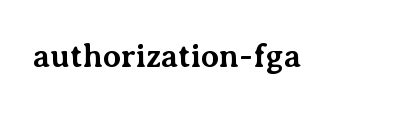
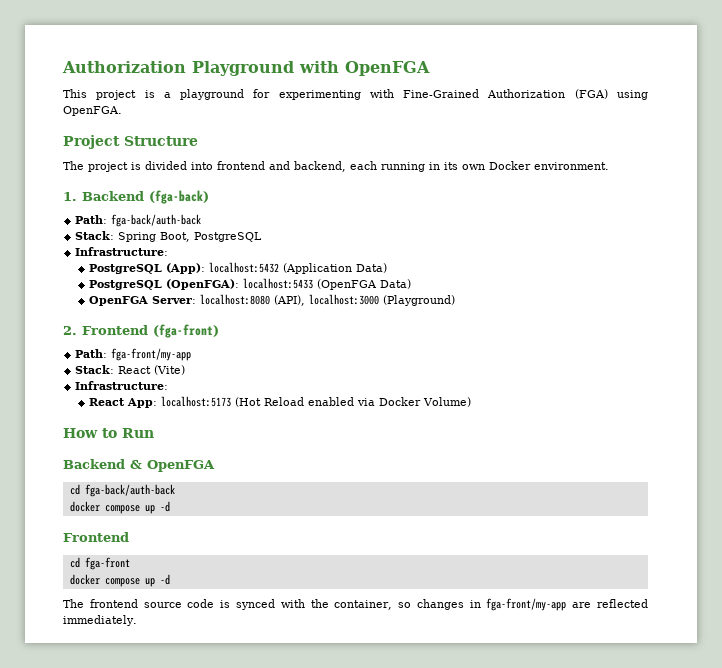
[33,43,301,74] authorization-fga -> [62,61,430,76] [63,89,648,100] [63,106,122,116] [63,135,198,149] [63,161,609,172] [63,190,209,204] [75,214,202,227] [75,231,263,242] [75,247,169,256] [88,262,387,274] [88,278,411,290] [88,294,455,306] [63,324,219,338] [75,348,192,361] [75,365,186,375] [75,381,169,390] [88,396,471,408] [63,428,154,438] [63,459,215,472] [69,484,175,497] [69,501,170,514] [63,532,129,542] [69,557,130,570] [69,574,170,587] [63,598,648,611] [63,615,137,626] Authorization Playground with OpenFGA // This project is a playground for experimenting with Fine-Grained Authorization (FGA) using OpenFGA. // Project Structure // The project is divided into frontend and backend, each running in its own Docker environment. // 1. Backend (fga-back) // Path: fga-back/auth-back // Stack: Spring Boot, PostgreSQL // Infrastructure: // PostgreSQL (App): localhost:5432 (Application Data) // PostgreSQL (OpenFGA): localhost:5433 (OpenFGA Data) // OpenFGA Server: localhost:8080 (API), localhost:3000 (Playground) // 2. Frontend (fga-front) // Path: fga-front/my-app // Stack: React (Vite) // Infrastructure: // React App: localhost:5173 (Hot Reload enabled via Docker Volume) // How to Run // Backend & OpenFGA // cd fga-back/auth-back // docker compose up -d // Frontend // cd fga-front // docker compose up -d // The frontend source code is synced with the container, so changes in fga-front/my-app are reflected immediately.

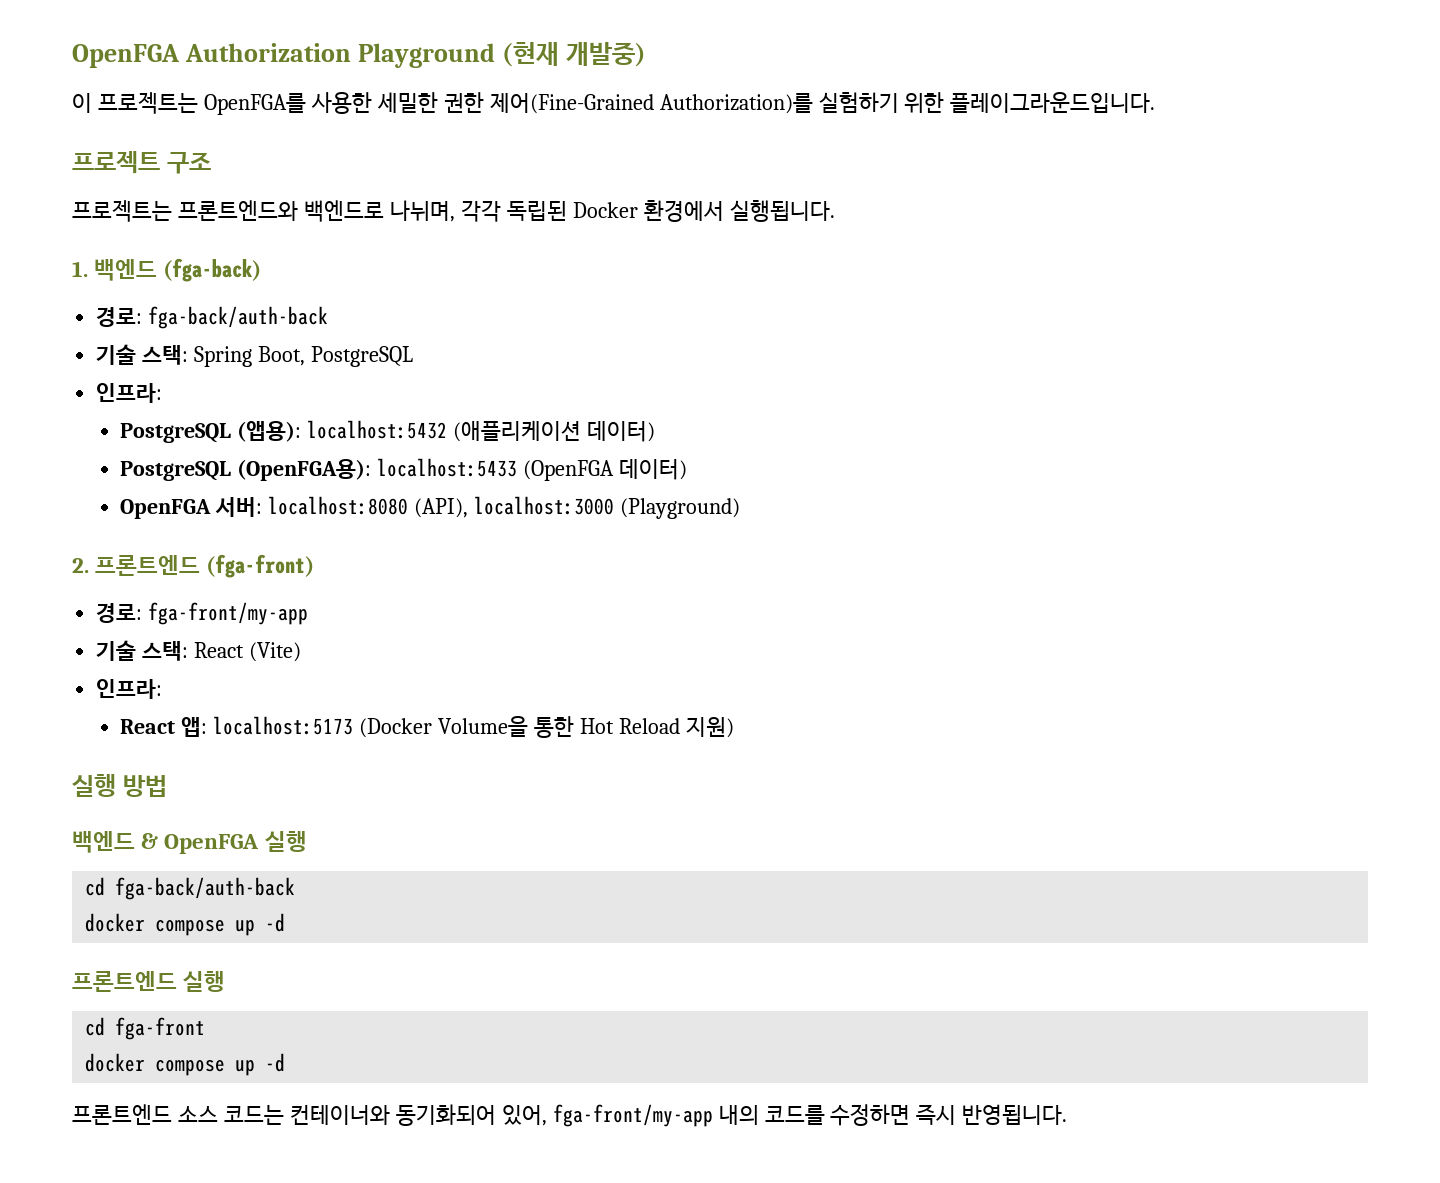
(62, 67) none -> [72,44,180,68] OpenFGA
[299,61,430,76] [63,89,648,100] [63,106,122,116] [63,135,198,149] [63,161,609,172] with OpenFGA // This project is a playground for experimenting with Fine-Grained Authorization (FGA) using OpenFGA. // Project Structure // The project is divided into frontend and backend, each running in its own Docker environment. -> [501,42,646,67] [72,92,1156,115] [72,151,211,174] [72,200,835,222] (현재 개발중) // 이 프로젝트는 OpenFGA를 사용한 세밀한 권한 제어(Fine-Grained Authorization)를 실험하기 위한 플레이그라운드입니다. // 프로젝트 구조 // 프로젝트는 프론트엔드와 백엔드로 나뉘며, 각각 독립된 Docker 환경에서 실행됩니다.
[82,191,144,201] Backend -> [94,259,158,281] 백엔드
[75,214,202,227] [75,231,115,240] Path: fga-back/auth-back // Stack: -> [96,306,329,329] [96,344,189,365] 경로: fga-back/auth-back // 기술 스택:
[75,247,169,256] [88,262,387,274] [88,279,239,290] Infrastructure: // PostgreSQL (App): localhost:5432 (Application Data) // PostgreSQL (OpenFGA): -> [96,383,163,403] [120,420,656,443] [120,459,372,481] 인프라: // PostgreSQL (앱용): localhost:5432 (애플리케이션 데이터) // PostgreSQL (OpenFGA용):
[379,279,411,289] [88,296,196,306] Data) // OpenFGA Server: -> [619,458,688,480] [120,497,263,519] 데이터) // OpenFGA 서버:
[82,325,148,335] Frontend -> [95,555,201,576] 프론트엔드
[75,349,108,358] Path: -> [96,603,143,623] 경로:
[75,365,115,374] Stack: -> [96,640,189,661] 기술 스택:
[75,381,169,390] [88,396,471,408] [63,428,154,438] [63,459,125,469] Infrastructure: // React App: localhost:5173 (Hot Reload enabled via Docker Volume) // How to Run // Backend -> [96,679,163,699] [120,716,735,738] [72,774,167,797] [72,831,135,853] 인프라: // React 앱: localhost:5173 (Docker Volume을 통한 Hot Reload 지원) // 실행 방법 // 백엔드
(215, 466) none -> [264,831,307,852] 실행
[63,532,129,542] Frontend -> [72,971,226,992] 프론트엔드 실행
[63,598,648,611] [63,615,137,626] The frontend source code is synced with the container, so changes in fga-front/my-app are reflected immediately. -> [72,1104,1068,1127] 프론트엔드 소스 코드는 컨테이너와 동기화되어 있어, fga-front/my-app 내의 코드를 수정하면 즉시 반영됩니다.

